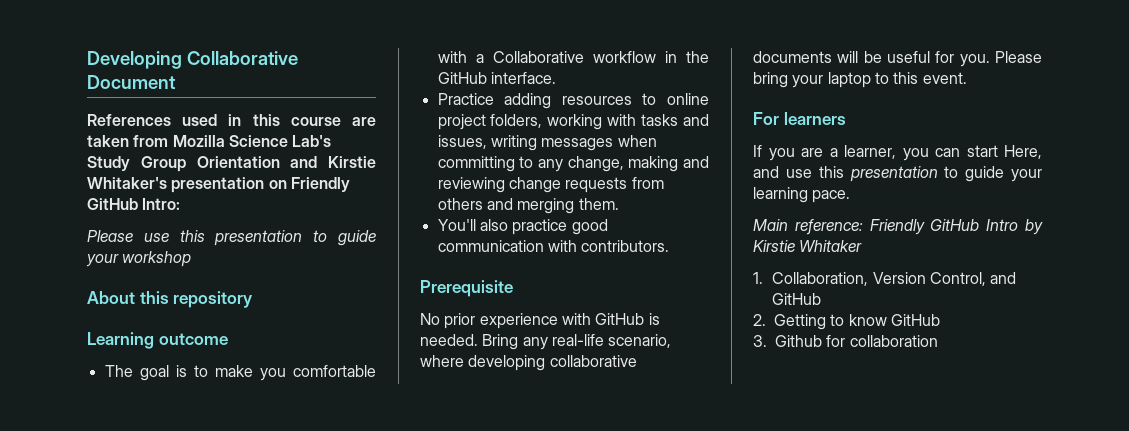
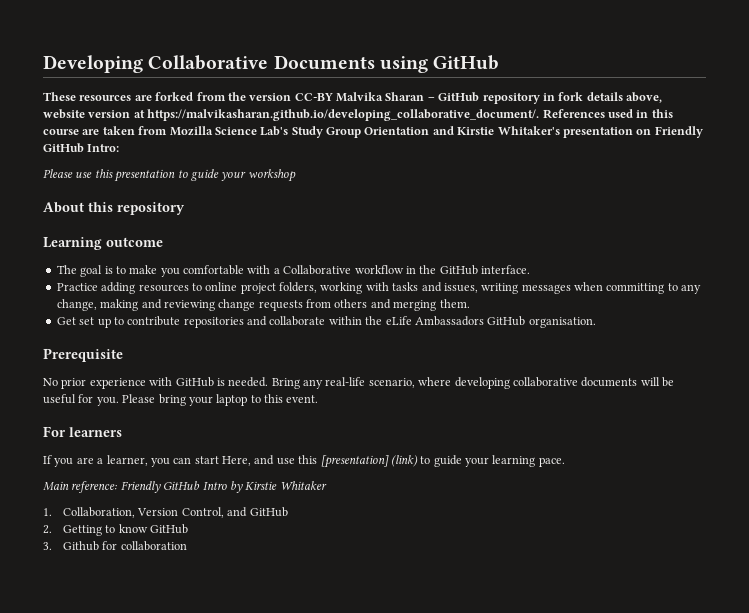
[87,75,176,89] Document // -> [273,55,500,73] [43,92,662,104] [43,109,540,121] Documents using GitHub // These resources are forked from the version CC-BY Malvika Sharan – GitHub repository in fork details above, website version at https://malvikasharan.github.io/developing_collaborative_document/.
[437,219,608,235] [437,240,670,252] You'll also practice good communication with contributors. -> [56,316,596,328] Get set up to contribute repositories and collaborate within the eLife Ambassadors GitHub organisation.
[849,166,938,182] presentation -> [320,455,418,468] [presentation] (link)

